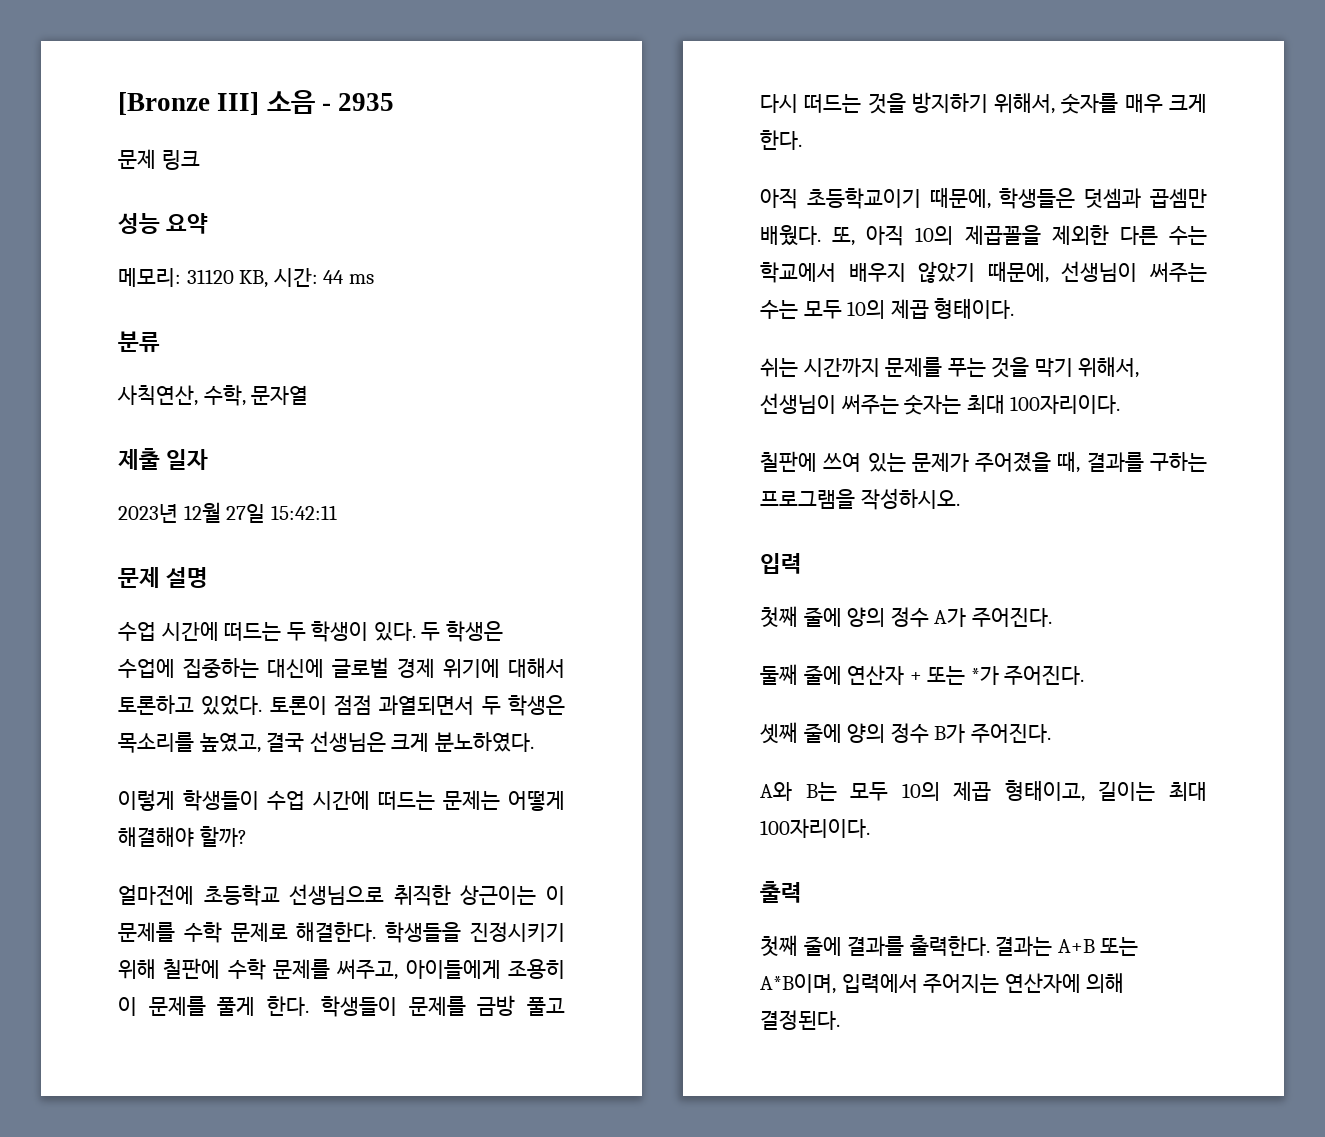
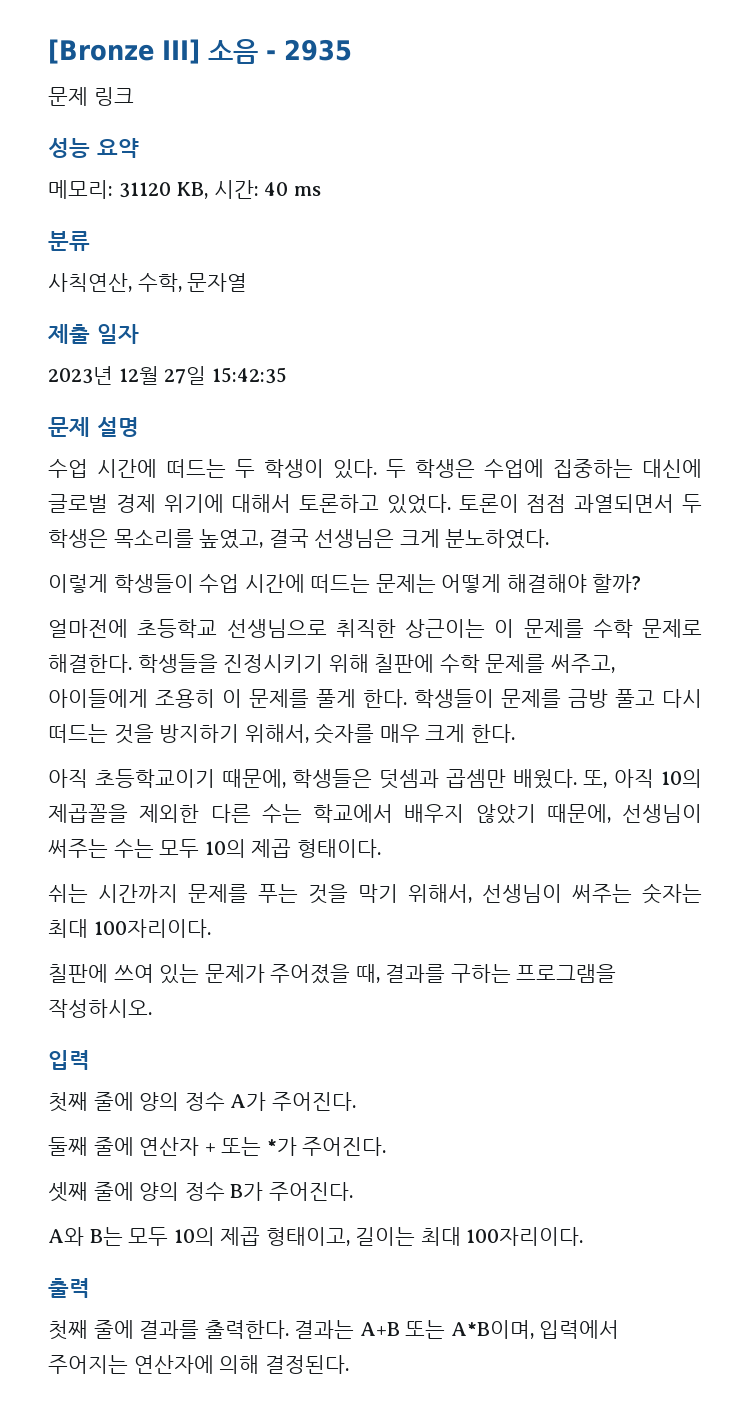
[323,270,345,284] 44 -> [264,182,289,196] 40
[270,505,337,520] 15:42:11 -> [211,367,287,384] 15:42:35

